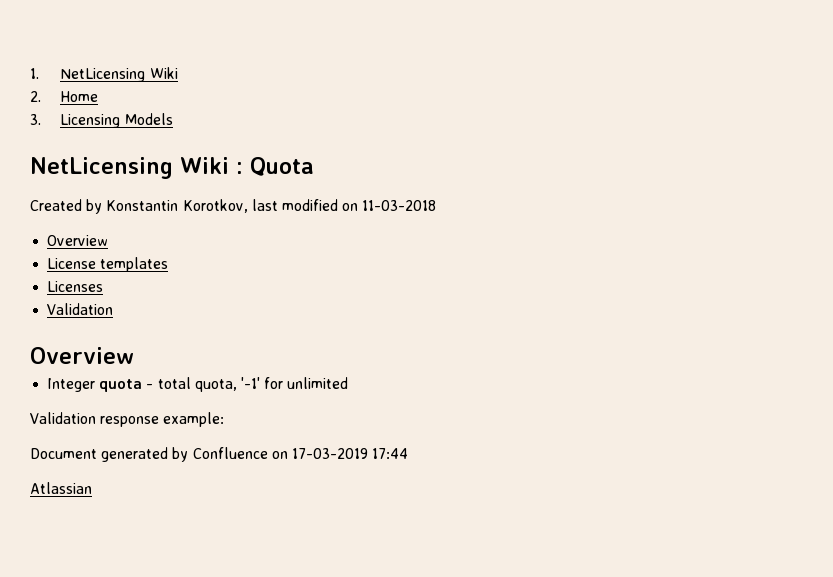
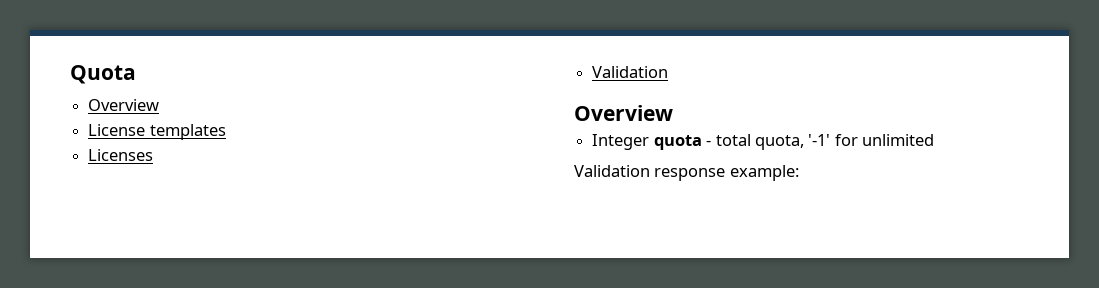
[30,67,178,82] [30,91,99,102] [30,113,173,128] [30,157,314,179] [30,199,437,214] 1. NetLicensing Wiki // 2. Home // 3. Licensing Models // NetLicensing Wiki : Quota // Created by Konstantin Korotkov, last modified on 11-03-2018 -> [70,65,136,84] Quota
[30,447,409,462] [30,482,92,494] // Document generated by Confluence on 17-03-2019 17:44 // Atlassian -> (799, 173) none

